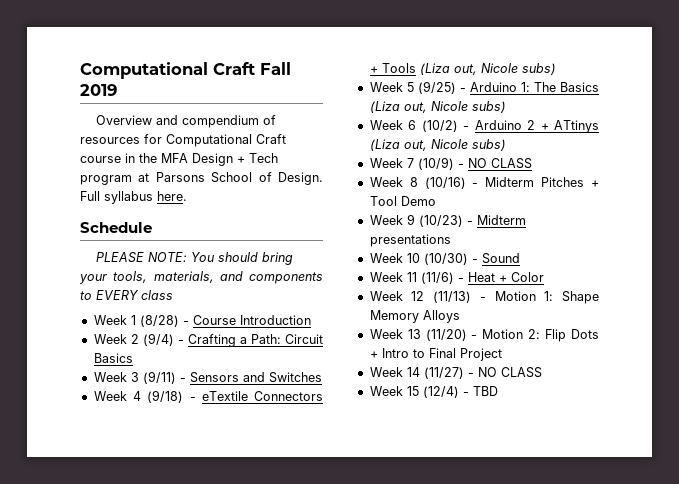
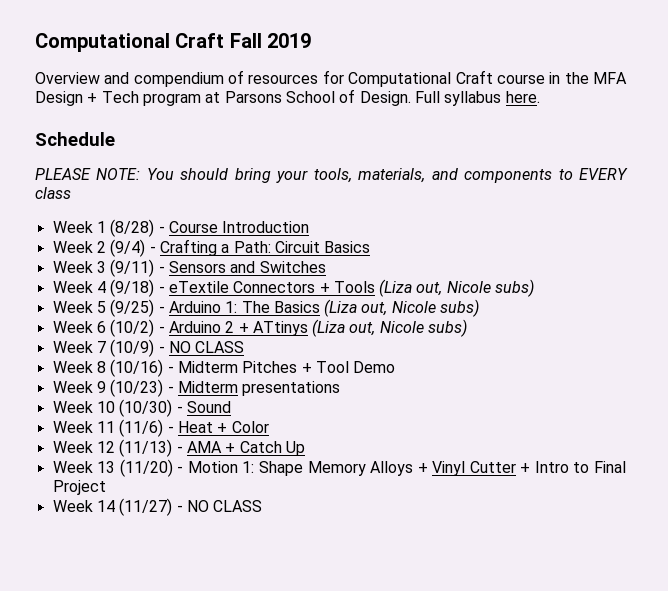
[494,291,599,304] [369,310,460,323] Motion 1: Shape Memory Alloys -> [186,441,305,456] AMA + Catch Up
[528,329,599,342] 2: Flip Dots -> [242,461,516,476] 1: Shape Memory Alloys + Vinyl Cutter
[369,386,498,398] // Week 15 (12/4) - TBD -> (263, 506) none

